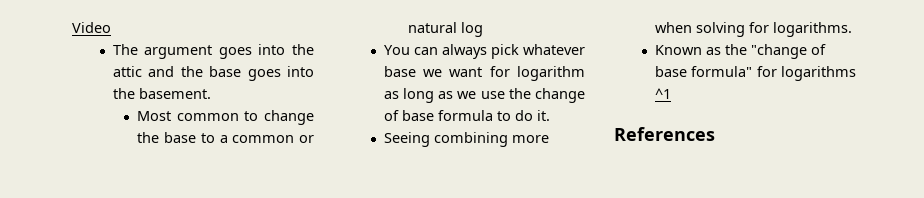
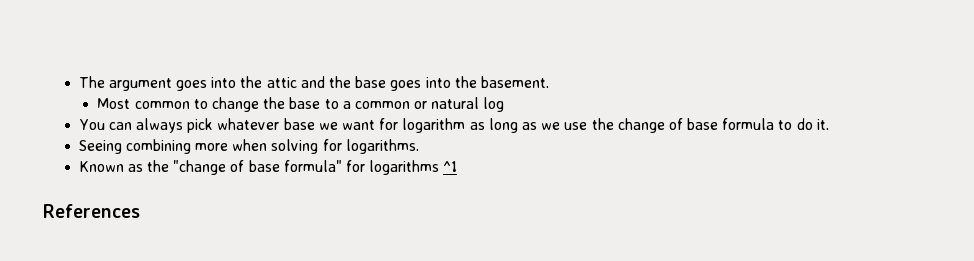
[72,22,111,33] Video // -> (78, 82) none

